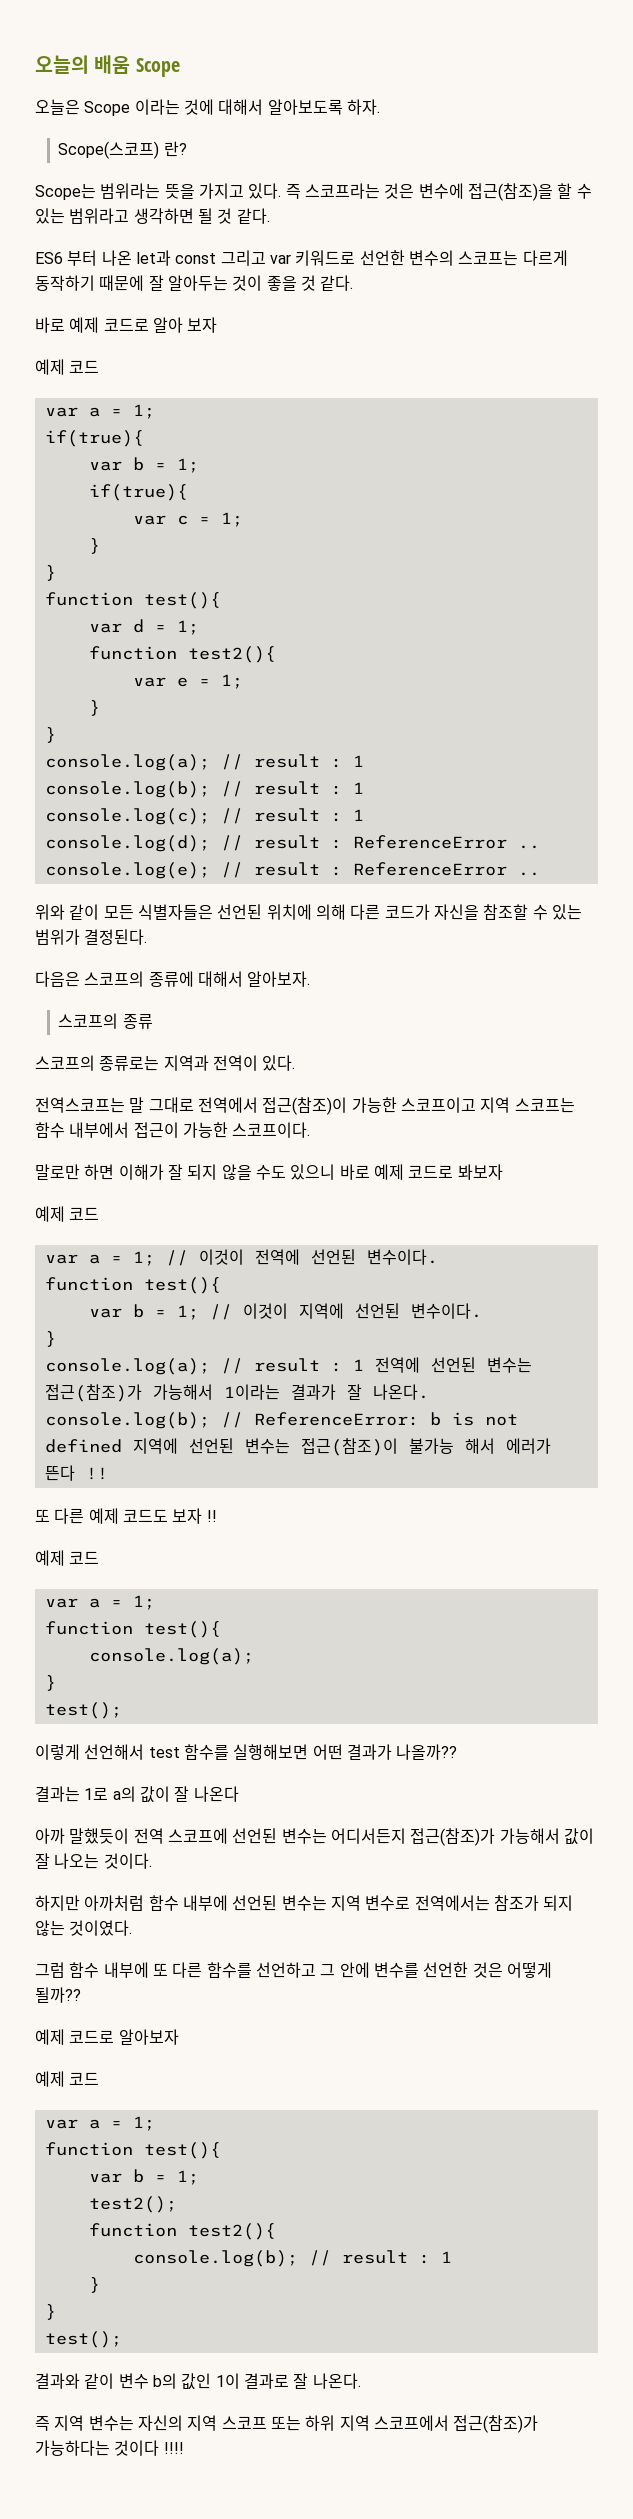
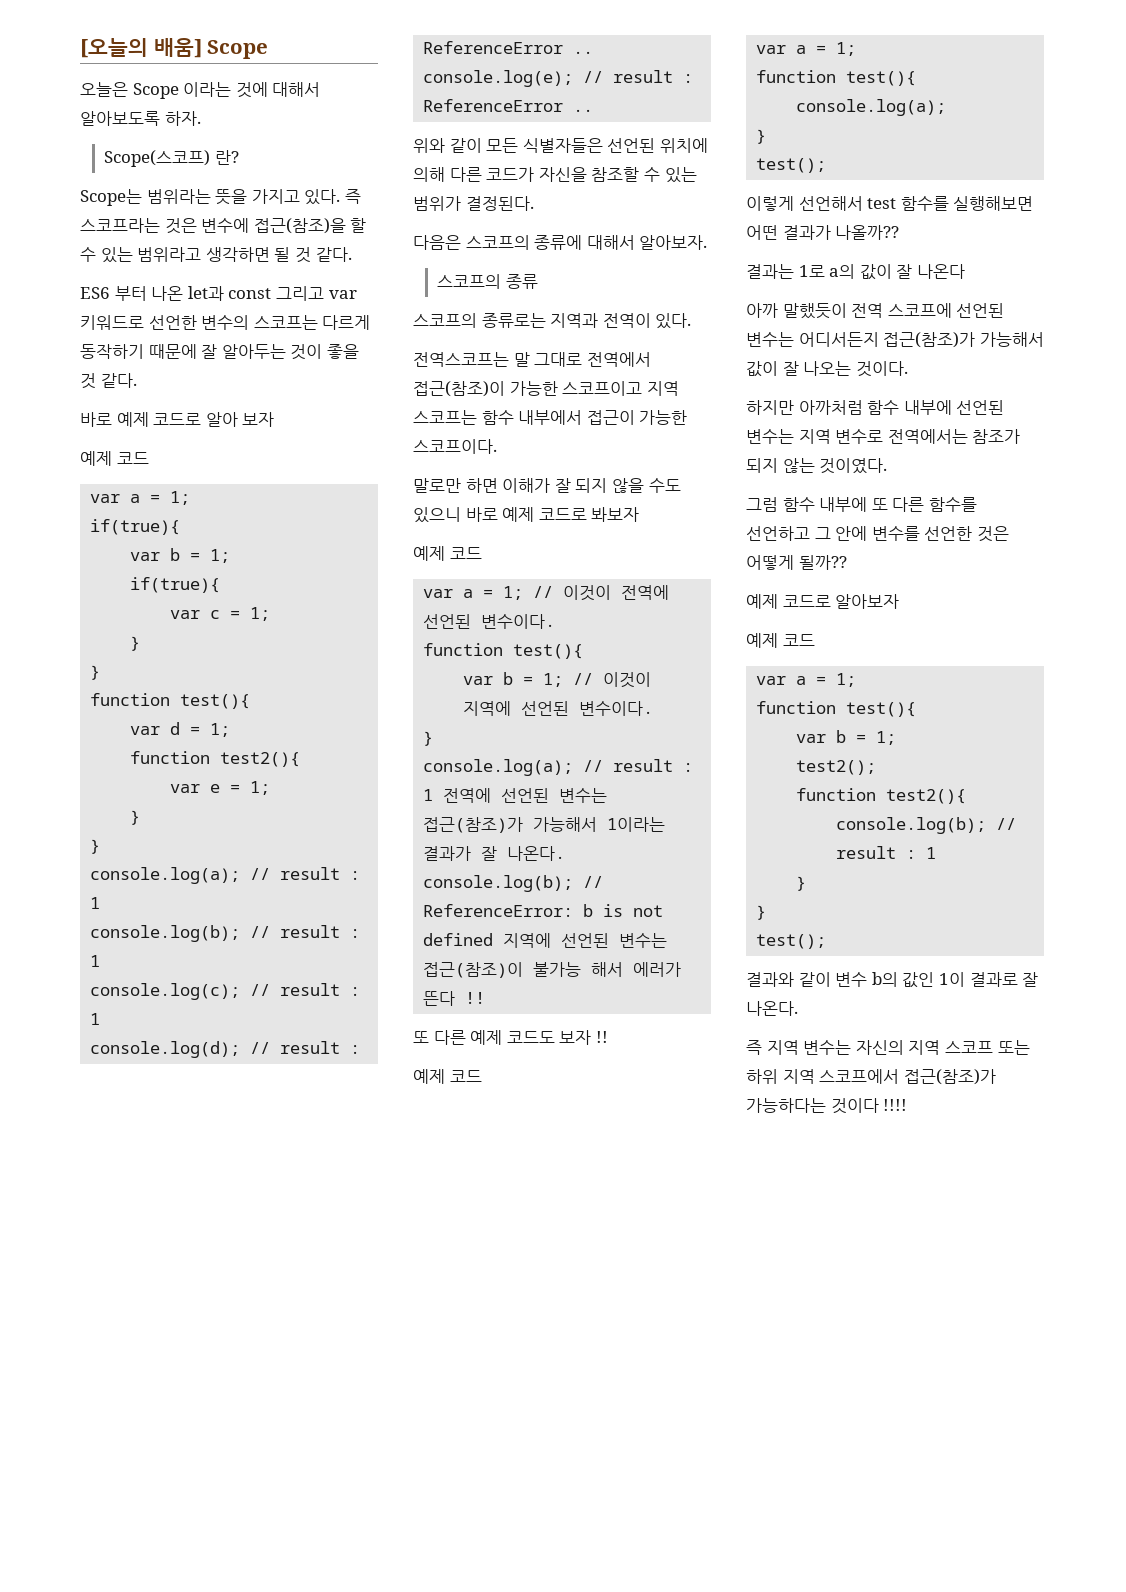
[35,55,131,74] 오늘의 배움 -> [80,38,202,58] [오늘의 배움]

